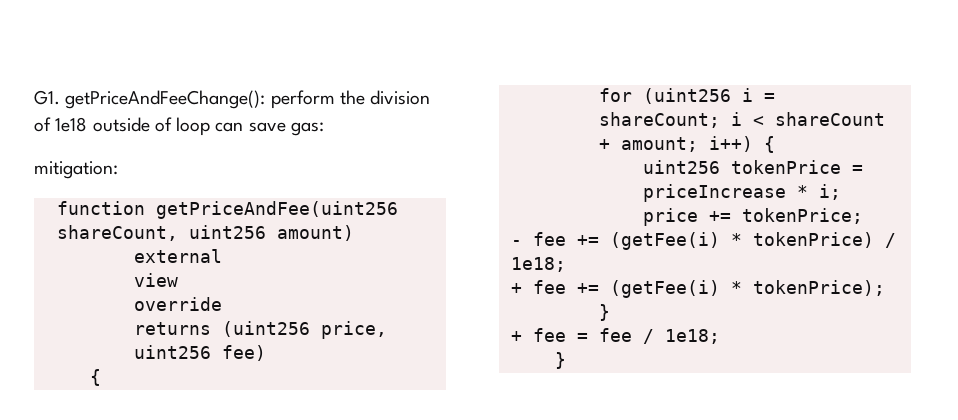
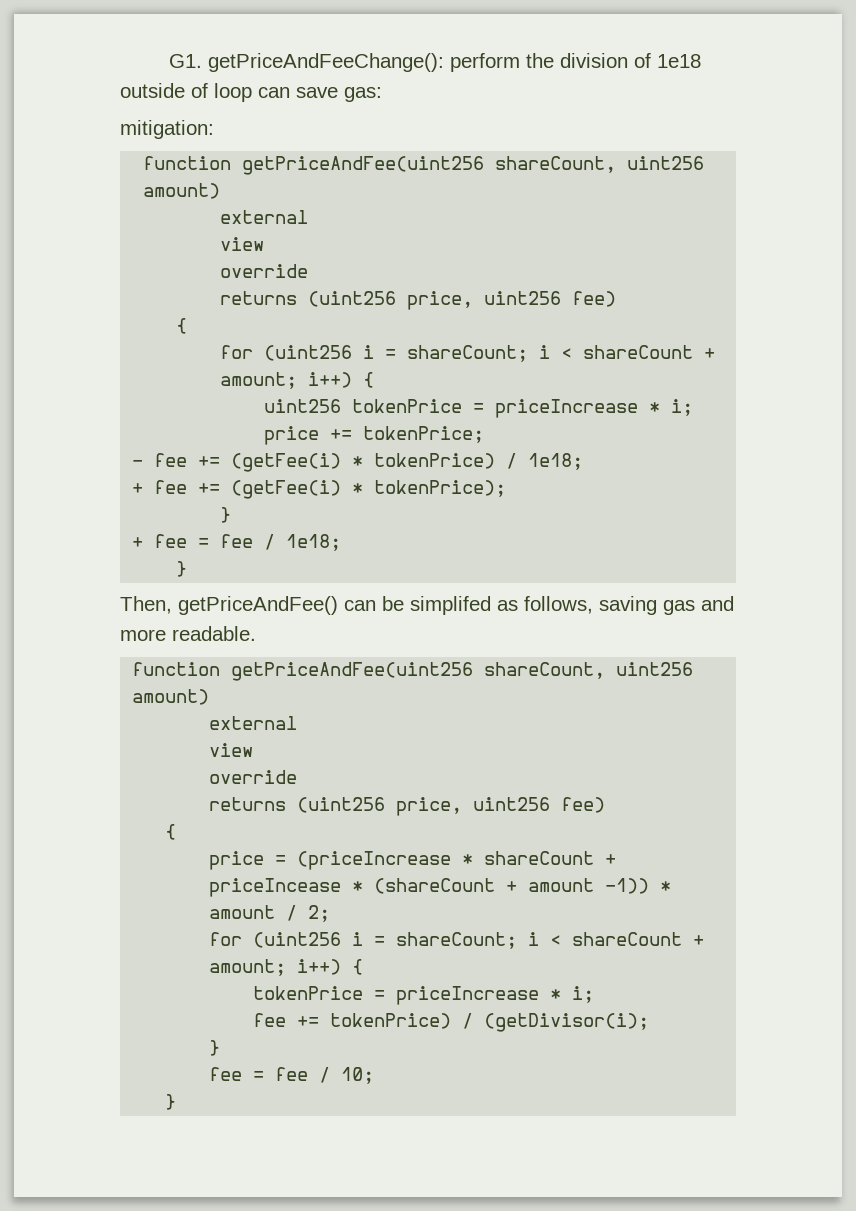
(566, 360) none -> [120,596,734,615] [120,626,256,641] [132,662,694,681] [132,689,210,705] [209,716,298,730] [209,743,254,757] [209,770,298,784] [209,797,606,816] [165,824,177,840] [209,851,617,870] [209,878,672,897] [209,905,331,922] [209,932,705,949] [209,959,364,976] [253,986,595,1005] [253,1013,650,1032] [209,1040,221,1056] [209,1067,375,1084] [165,1094,177,1110] // Then, getPriceAndFee() can be simplifed as follows, saving gas and more readable. // function getPriceAndFee(uint256 shareCount, uint256 amount) // external // view // override // returns (uint256 price, uint256 fee) // { // price = (priceIncrease * shareCount + priceIncease * (shareCount + amount -1)) * amount / 2; // for (uint256 i = shareCount; i < shareCount + amount; i++) { // tokenPrice = priceIncrease * i; // fee += tokenPrice) / (getDivisor(i); // } // fee = fee / 10; // }

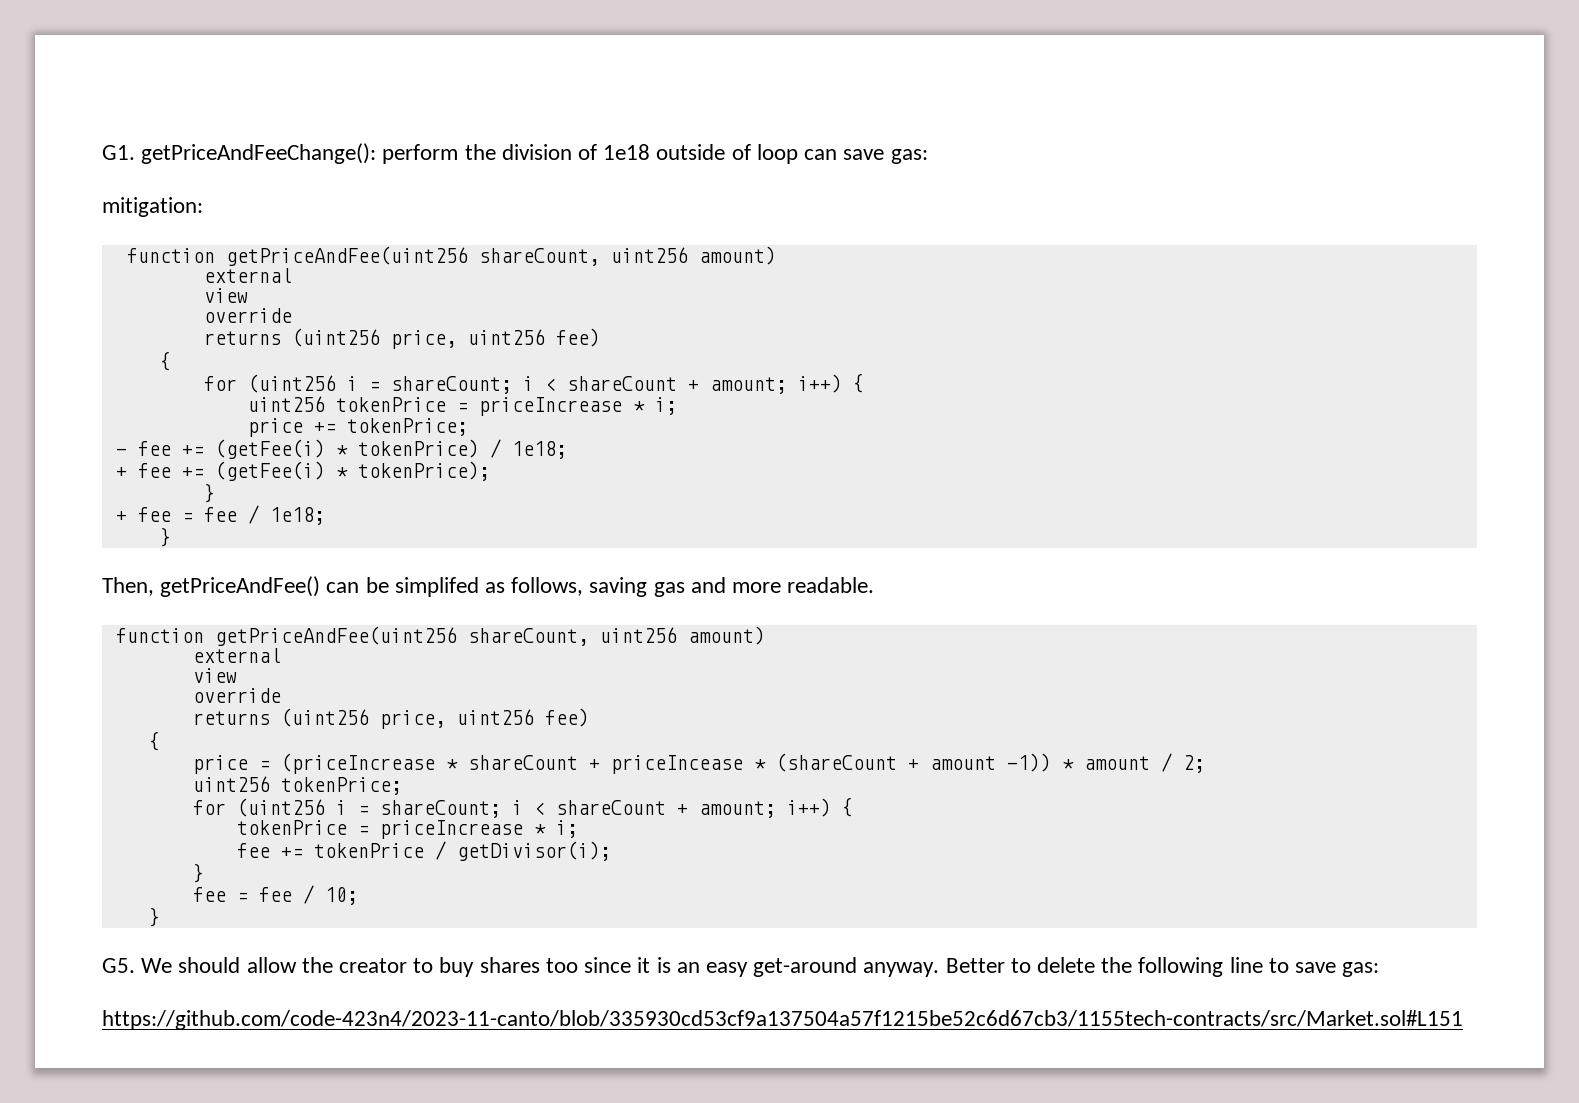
(331, 913) none -> [192,776,402,795] // uint256 tokenPrice;
[330,1013,650,1032] tokenPrice) / (getDivisor(i); -> [313,841,611,861] tokenPrice / getDivisor(i);
(177, 1102) none -> [102,957,1380,977] [102,1010,1463,1030] // G5. We should allow the creator to buy shares too since it is an easy get-around anyway. Better to delete the following line to save gas: // https://github.com/code-423n4/2023-11-canto/blob/335930cd53cf9a137504a57f1215be52c6d67cb3/1155tech-contracts/src/Market.sol#L151

